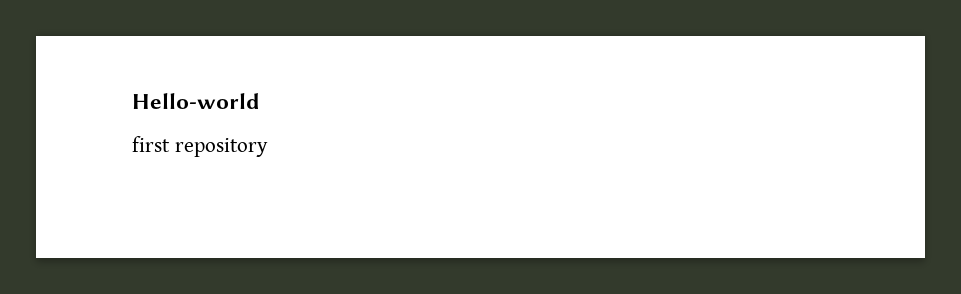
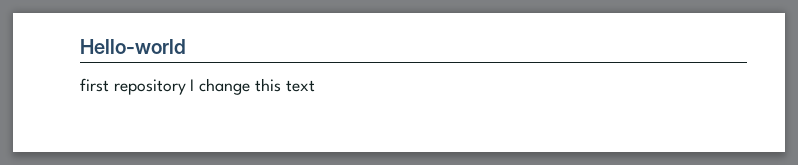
(268, 147) none -> [190,78,315,95] I change this text

